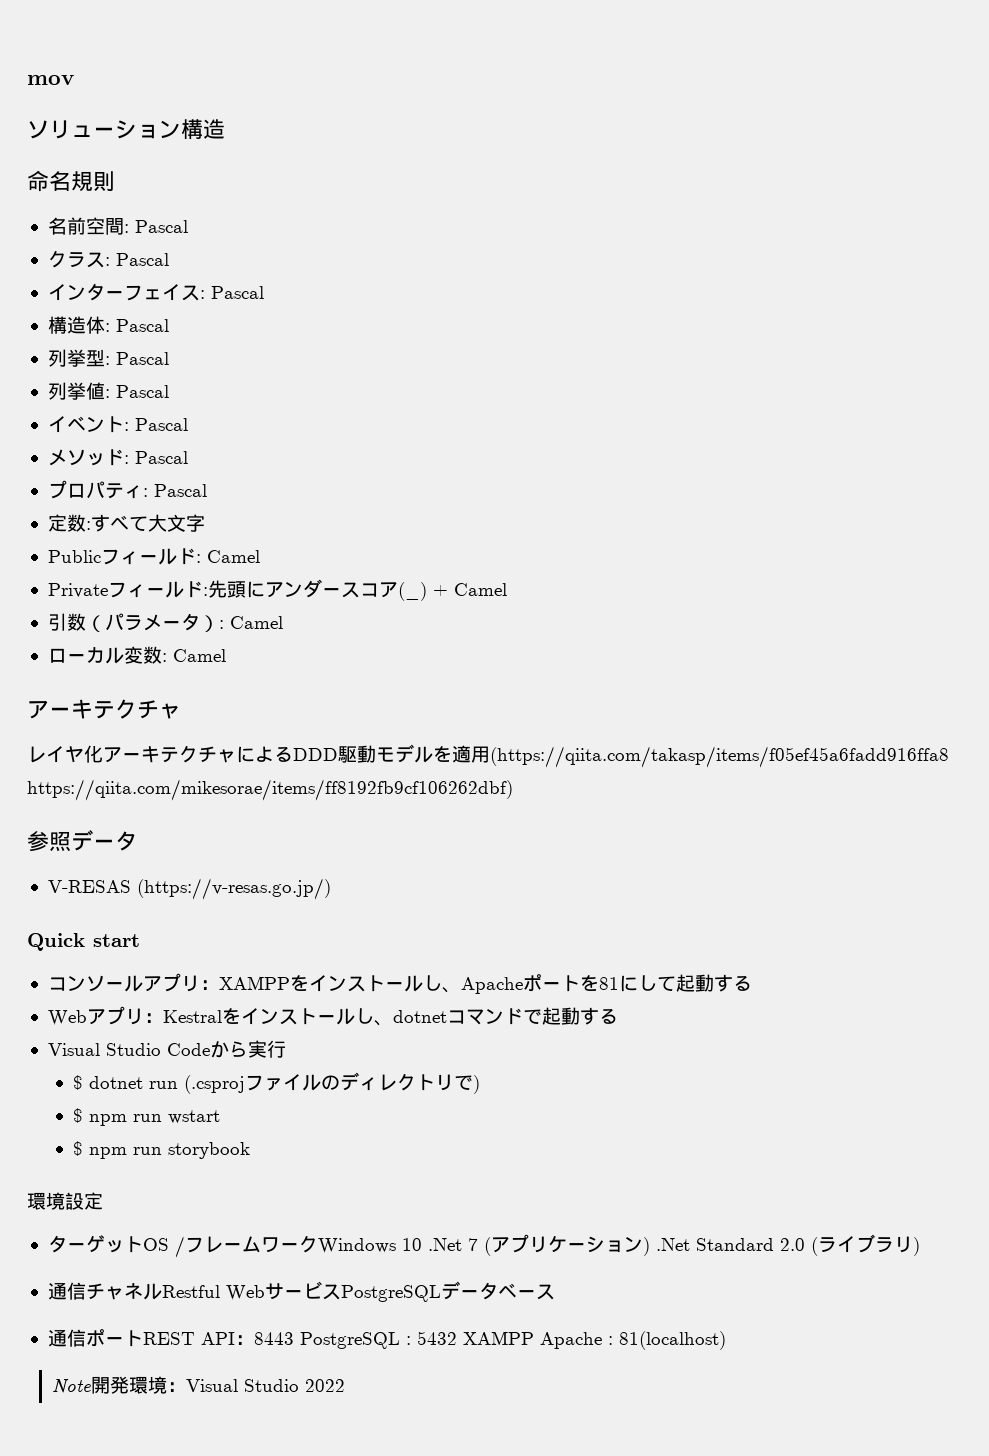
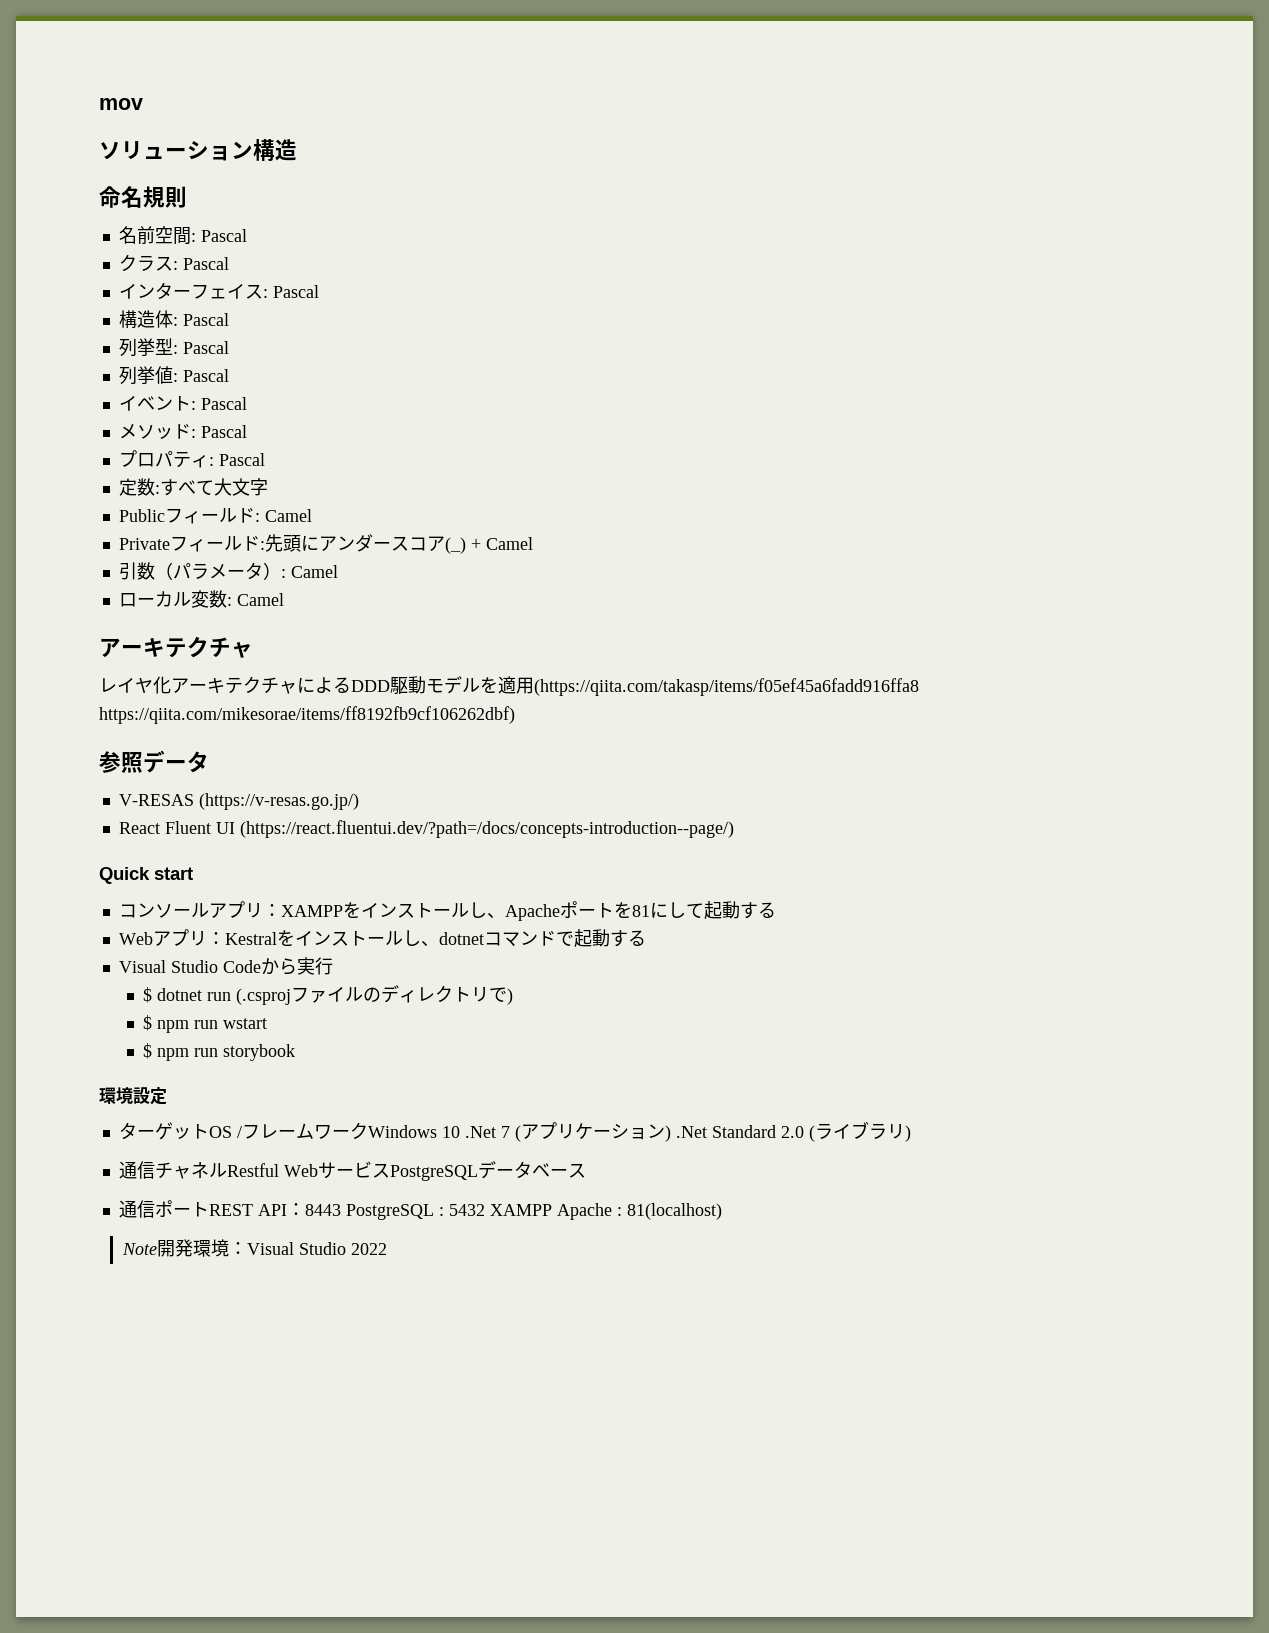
(331, 889) none -> [118,820,734,838] // React Fluent UI (https://react.fluentui.dev/?path=/docs/concepts-introduction--page/)

